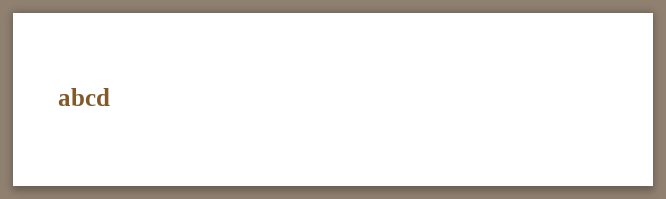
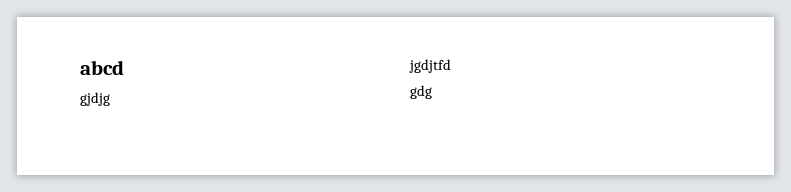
(110, 97) none -> [80,92,110,106] [409,59,451,73] [410,85,432,99] // gjdjg // jgdjtfd // gdg

